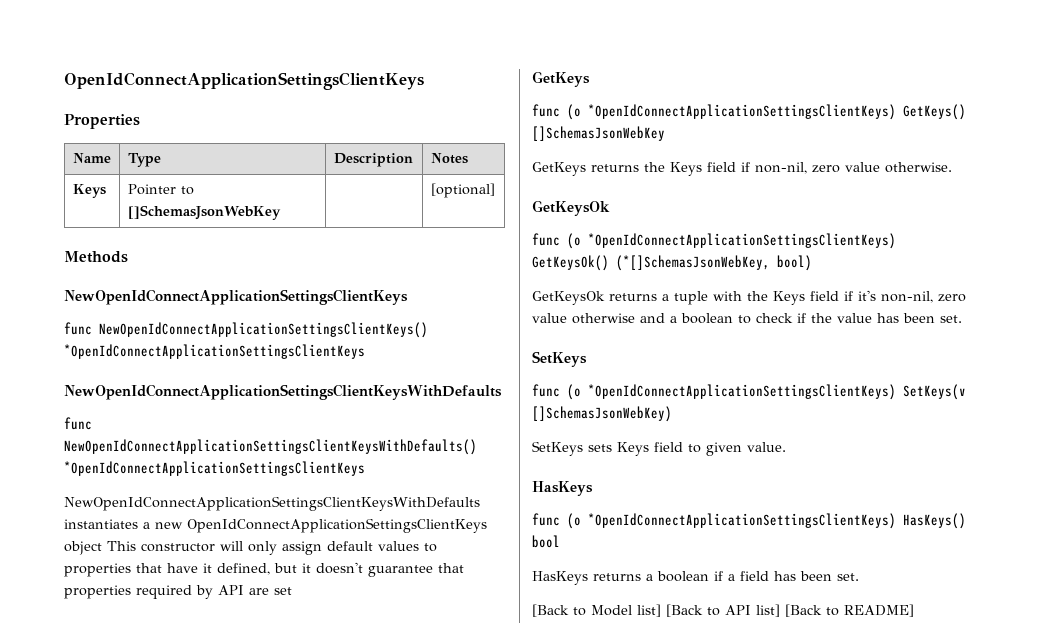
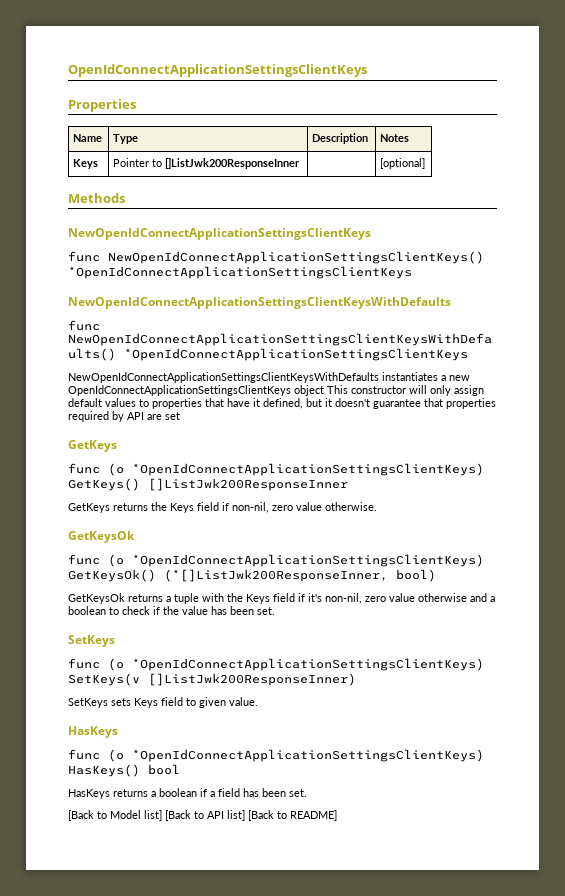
[127,205,282,220] []SchemasJsonWebKey -> [165,158,301,169] []ListJwk200ResponseInner
[532,126,665,141] []SchemasJsonWebKey -> [148,478,348,491] []ListJwk200ResponseInner
[616,255,770,271] (*[]SchemasJsonWebKey, -> [164,569,388,582] (*[]ListJwk200ResponseInner,
[532,406,672,422] []SchemasJsonWebKey) -> [148,673,356,686] []ListJwk200ResponseInner)

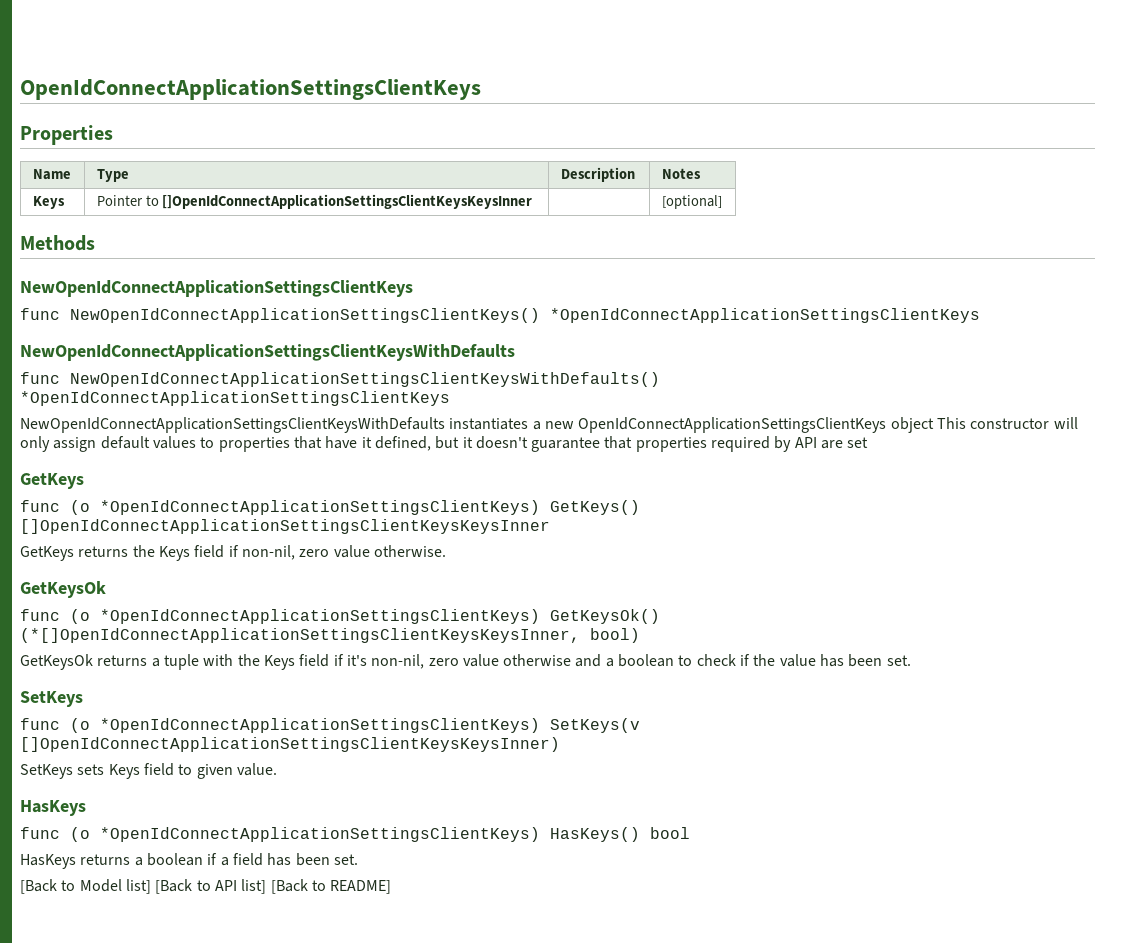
[165,158,301,169] []ListJwk200ResponseInner -> [162,194,533,209] []OpenIdConnectApplicationSettingsClientKeysKeysInner
[148,478,348,491] []ListJwk200ResponseInner -> [20,519,550,534] []OpenIdConnectApplicationSettingsClientKeysKeysInner
[164,569,388,582] (*[]ListJwk200ResponseInner, -> [20,628,580,643] (*[]OpenIdConnectApplicationSettingsClientKeysKeysInner,
[148,673,356,686] []ListJwk200ResponseInner) -> [20,737,560,752] []OpenIdConnectApplicationSettingsClientKeysKeysInner)

